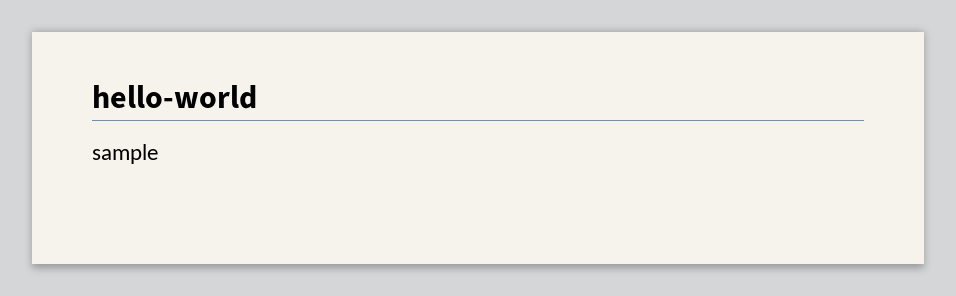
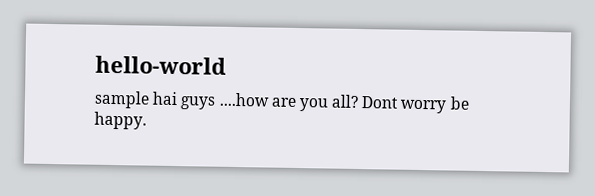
(158, 154) none -> [152,91,470,114] [94,111,147,130] hai guys ....how are you all? Dont worry be happy.

